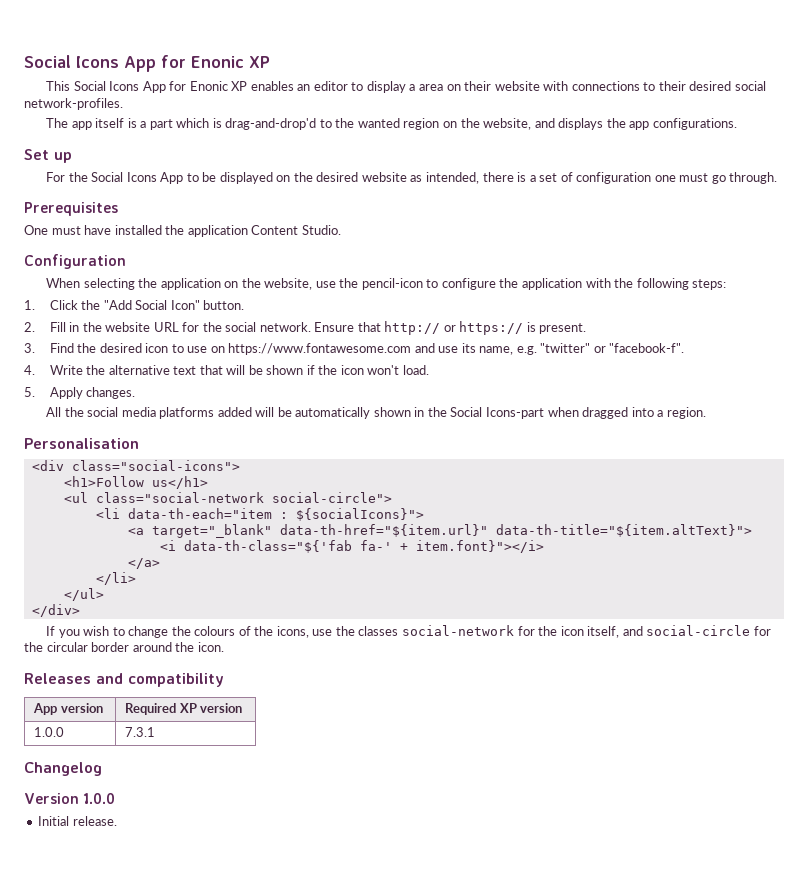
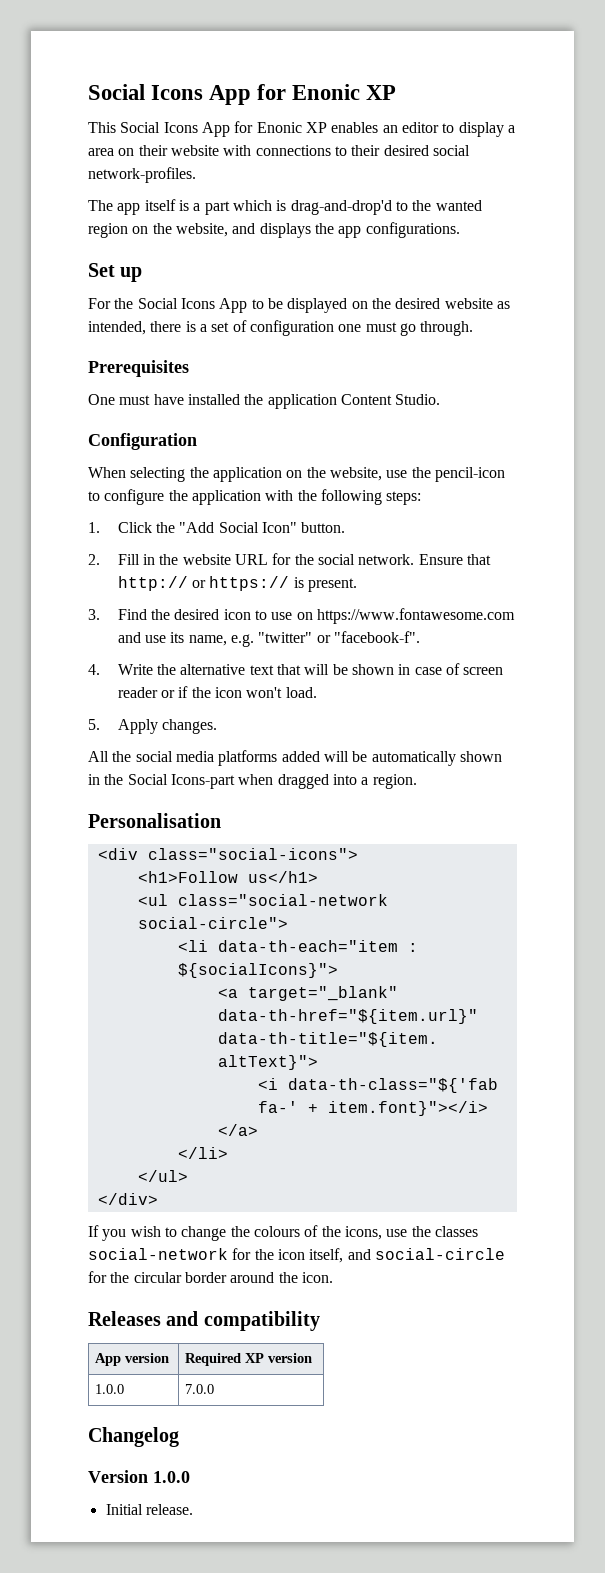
(304, 370) none -> [398,663,504,675] [117,687,175,698] in case of screen reader or
[125,727,156,737] 7.3.1 -> [185,1384,215,1394] 7.0.0

